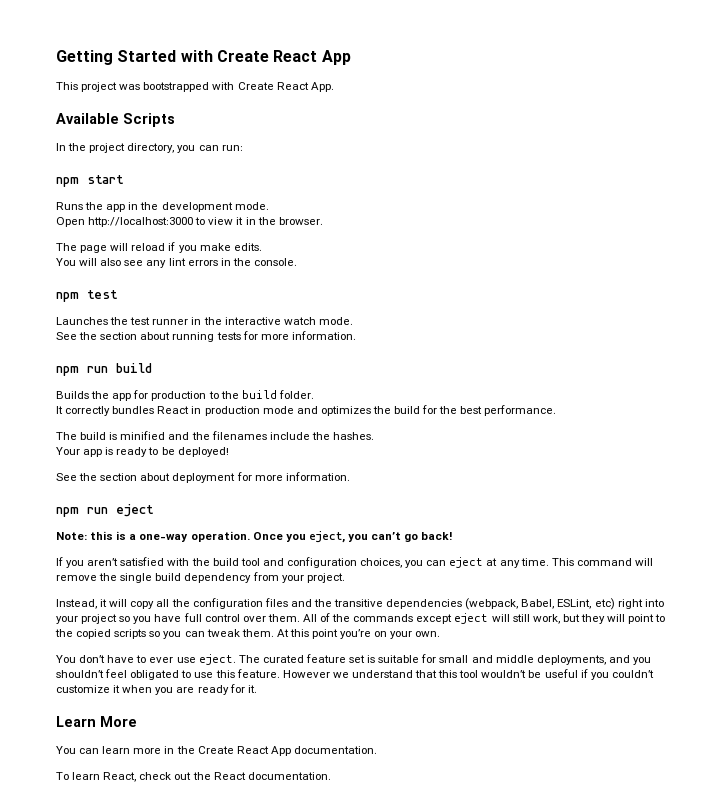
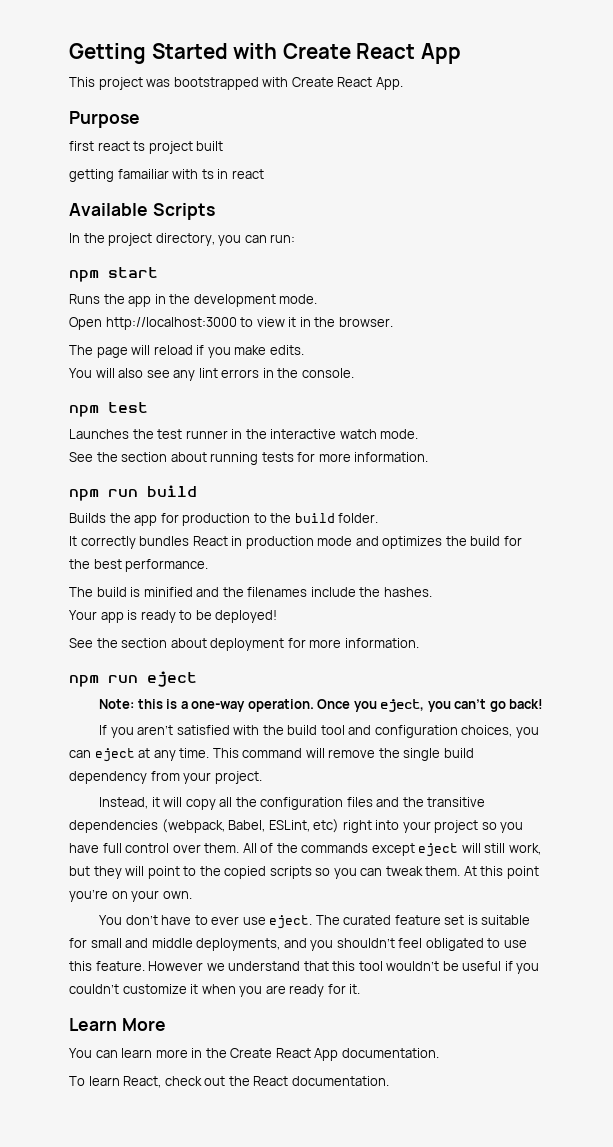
(334, 87) none -> [69,111,140,128] [69,141,224,154] [69,169,264,182] // Purpose // first react ts project built // getting famailiar with ts in react

